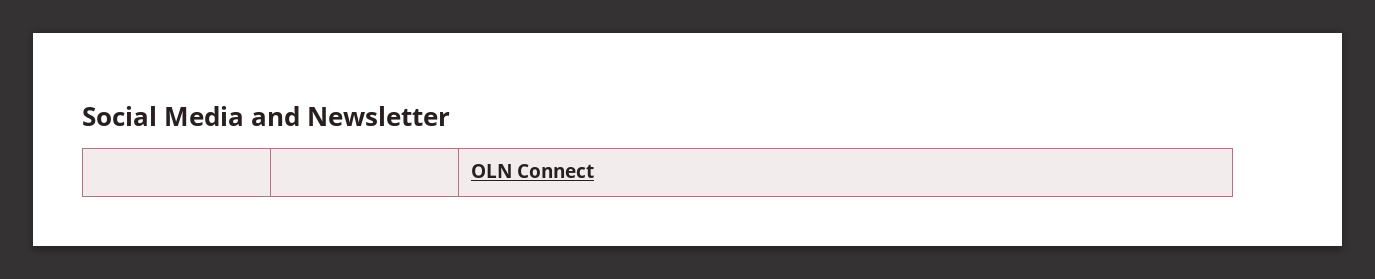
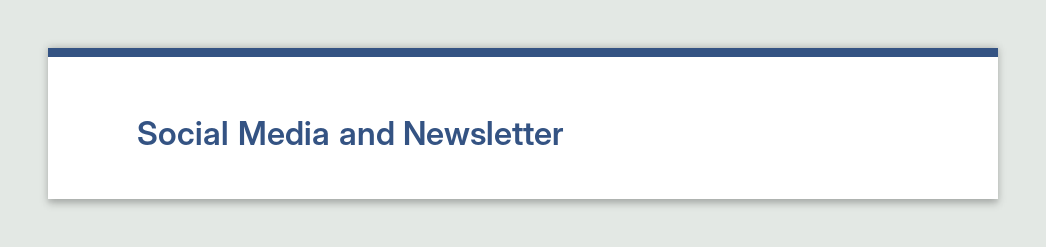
[471,164,595,178] // | | OLN Connect -> (565, 133) none

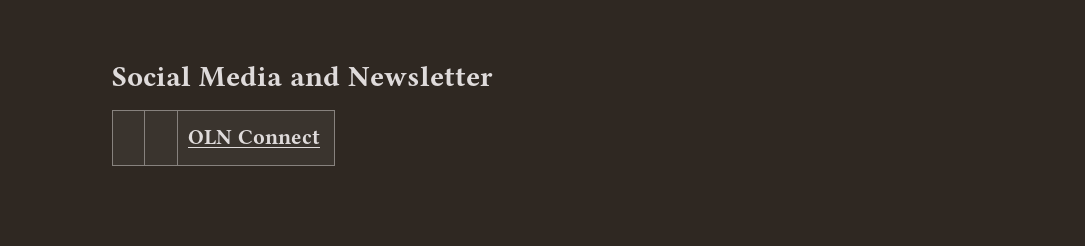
(565, 133) none -> [188,130,320,145] // | | OLN Connect

